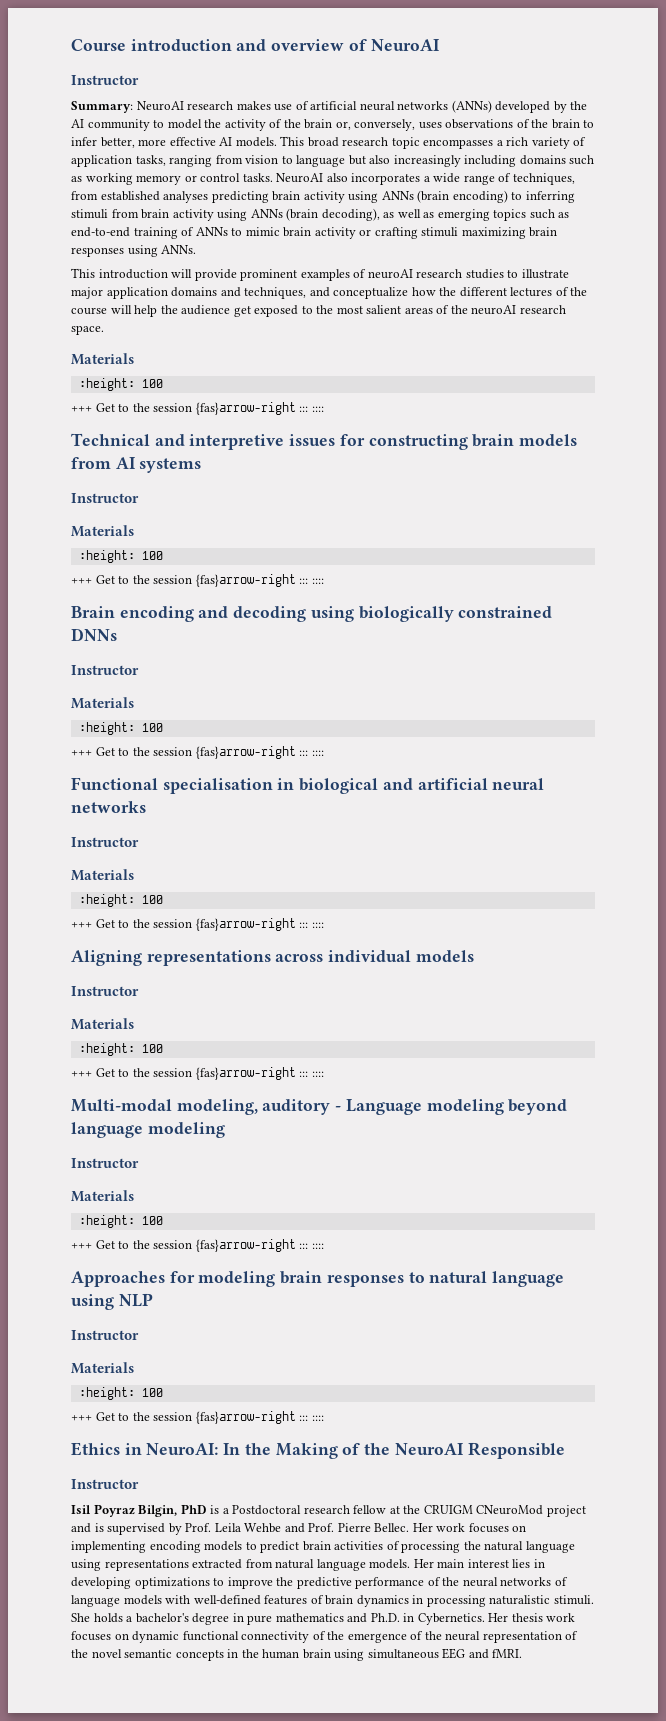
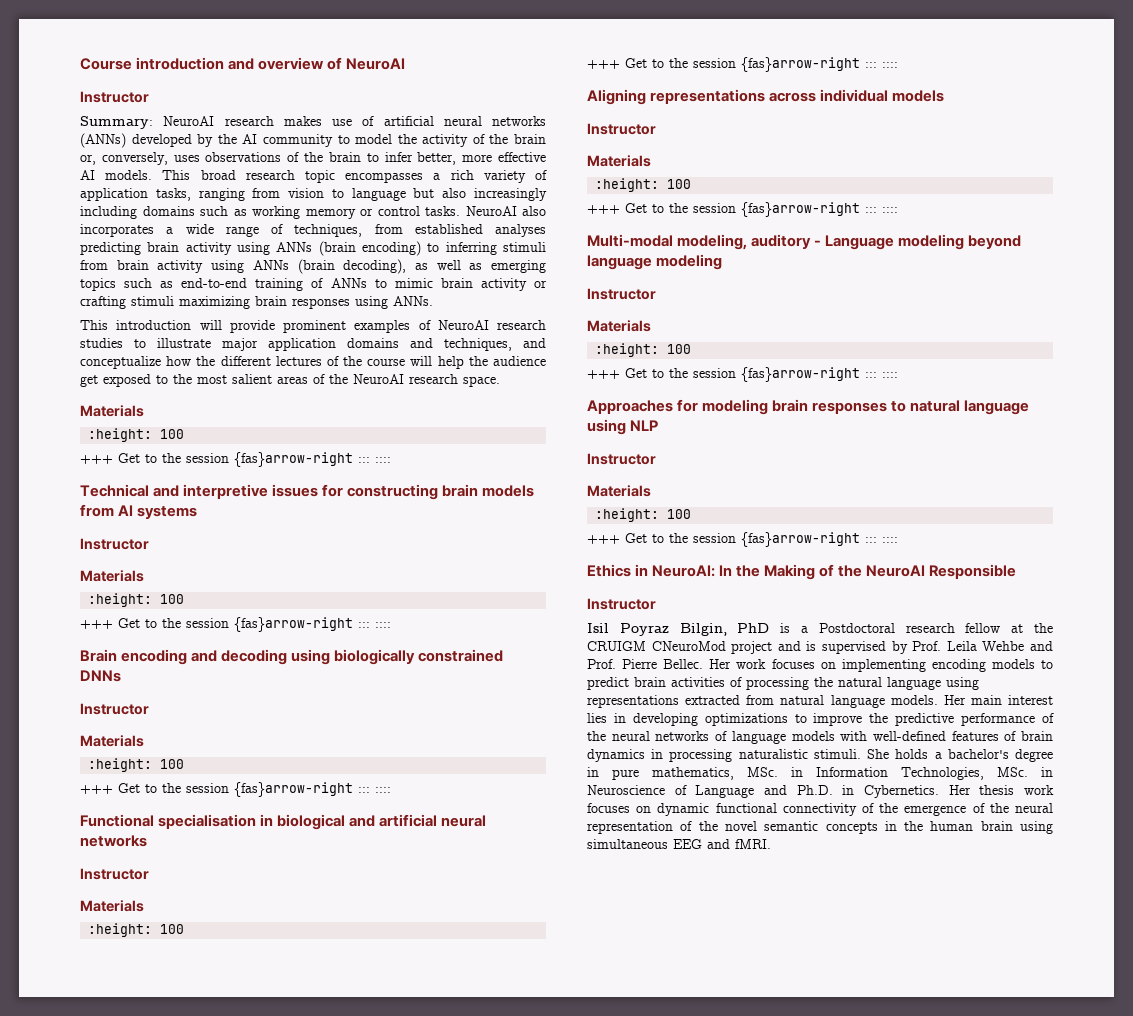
[367,269,413,279] neuroAI -> [437,320,489,330] NeuroAI
[471,305,517,315] neuroAI -> [353,374,404,384] NeuroAI
[275,1613,344,1622] mathematics -> [652,767,1053,780] [587,785,755,798] mathematics, MSc. in Information Technologies, MSc. in Neuroscience of Language

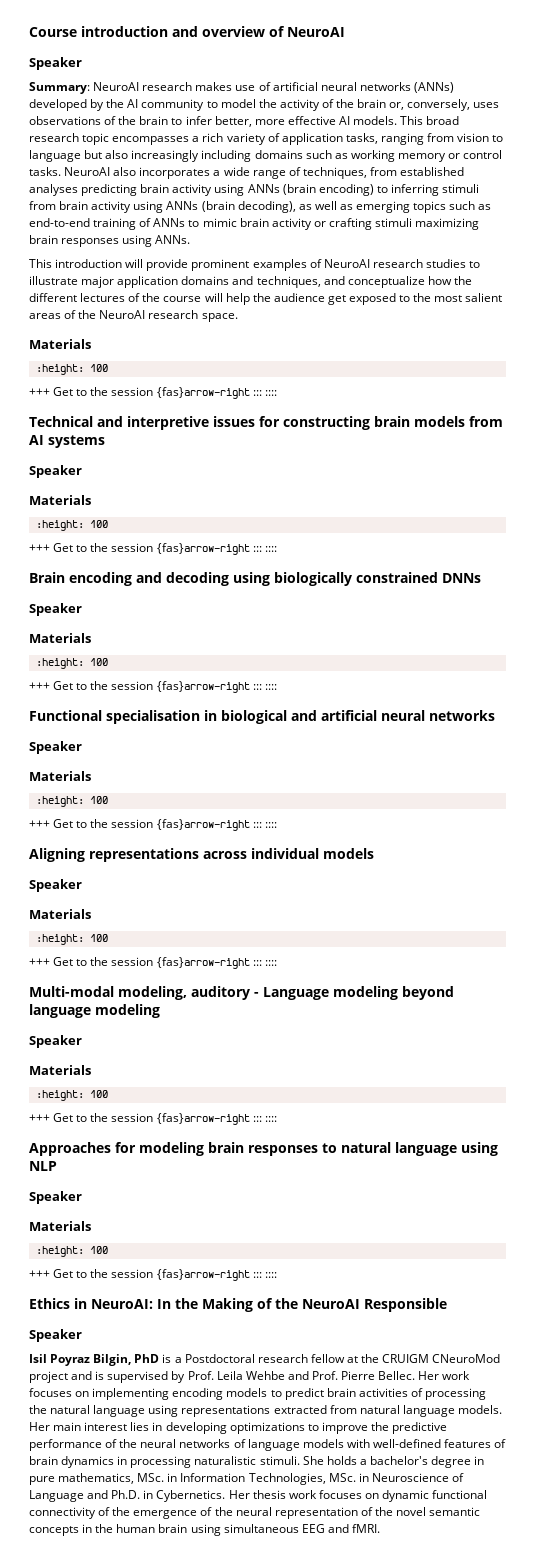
[80,91,149,103] Instructor -> [29,57,82,70] Speaker
[80,538,149,550] Instructor -> [29,465,82,478] Speaker
[80,703,149,715] Instructor -> [29,603,82,616] Speaker
[80,868,149,880] Instructor -> [29,741,82,754] Speaker
[587,123,656,135] Instructor -> [29,879,82,892] Speaker
[587,288,656,300] Instructor -> [29,1035,82,1048] Speaker
[587,453,656,465] Instructor -> [29,1191,82,1204] Speaker
[587,598,656,610] Instructor -> [29,1329,82,1342] Speaker

